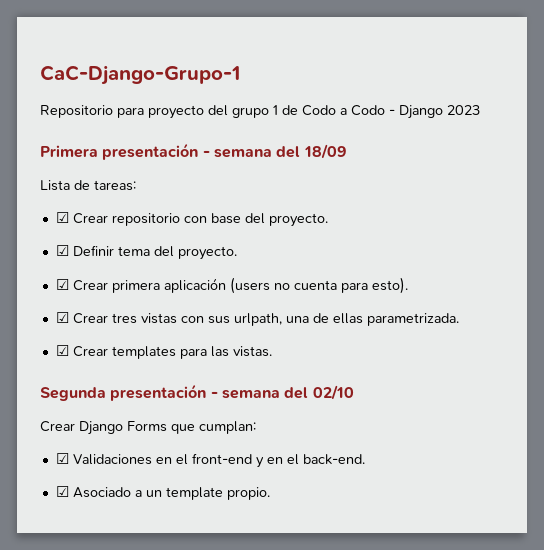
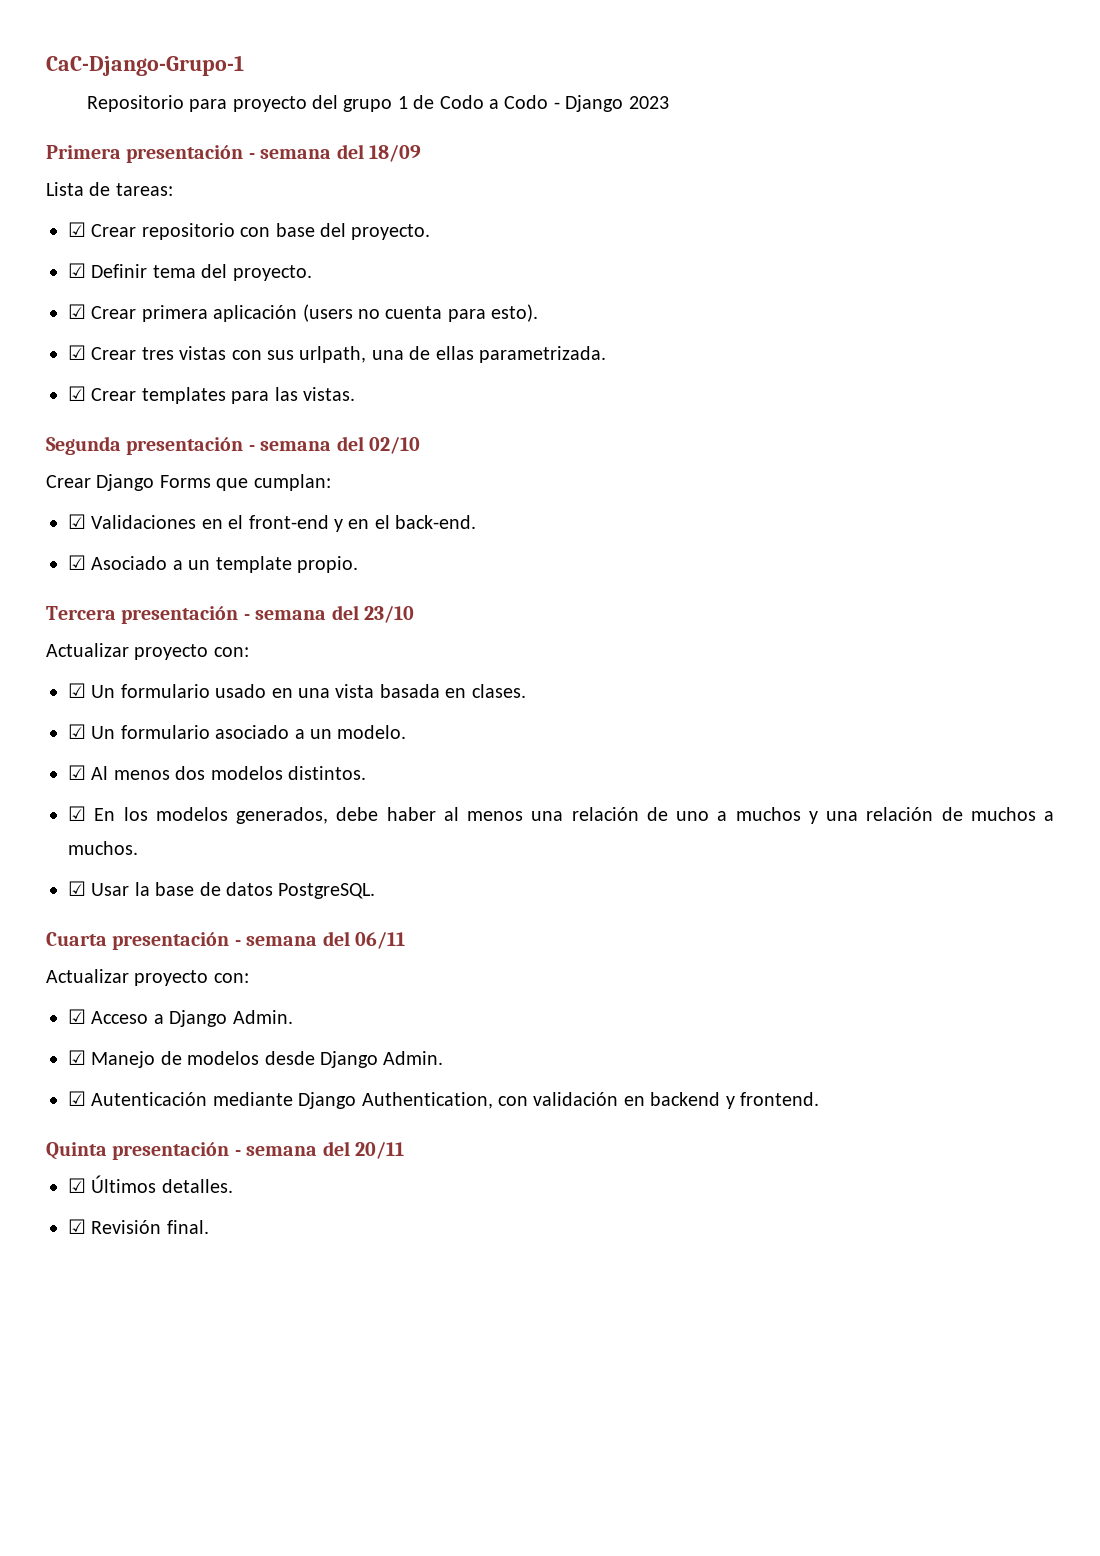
(270, 493) none -> [46,605,414,624] [46,643,249,660] [68,683,526,698] [68,724,407,739] [68,765,366,780] [68,806,1054,824] [68,841,138,855] [68,881,376,899] [46,931,405,950] [46,969,249,986] [68,1009,293,1027] [68,1050,444,1068] [68,1091,819,1109] [46,1141,404,1160] [68,1175,233,1193] [68,1219,209,1234] // Tercera presentación - semana del 23/10 // Actualizar proyecto con: // ☑ Un formulario usado en una vista basada en clases. // ☑ Un formulario asociado a un modelo. // ☑ Al menos dos modelos distintos. // ☑ En los modelos generados, debe haber al menos una relación de uno a muchos y una relación de muchos a muchos. // ☑ Usar la base de datos PostgreSQL. // Cuarta presentación - semana del 06/11 // Actualizar proyecto con: // ☑ Acceso a Django Admin. // ☑ Manejo de modelos desde Django Admin. // ☑ Autenticación mediante Django Authentication, con validación en backend y frontend. // Quinta presentación - semana del 20/11 // ☑ Últimos detalles. // ☑ Revisión final.

